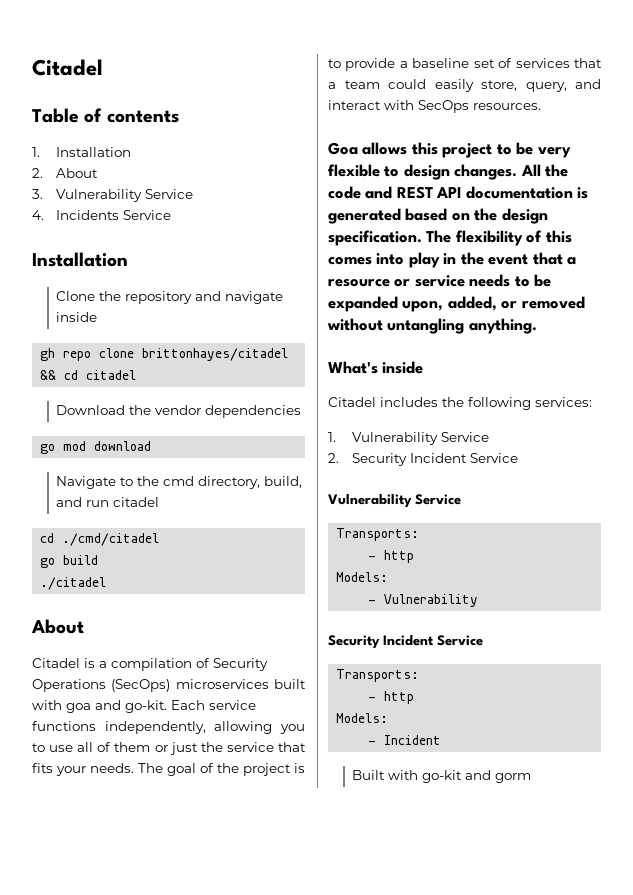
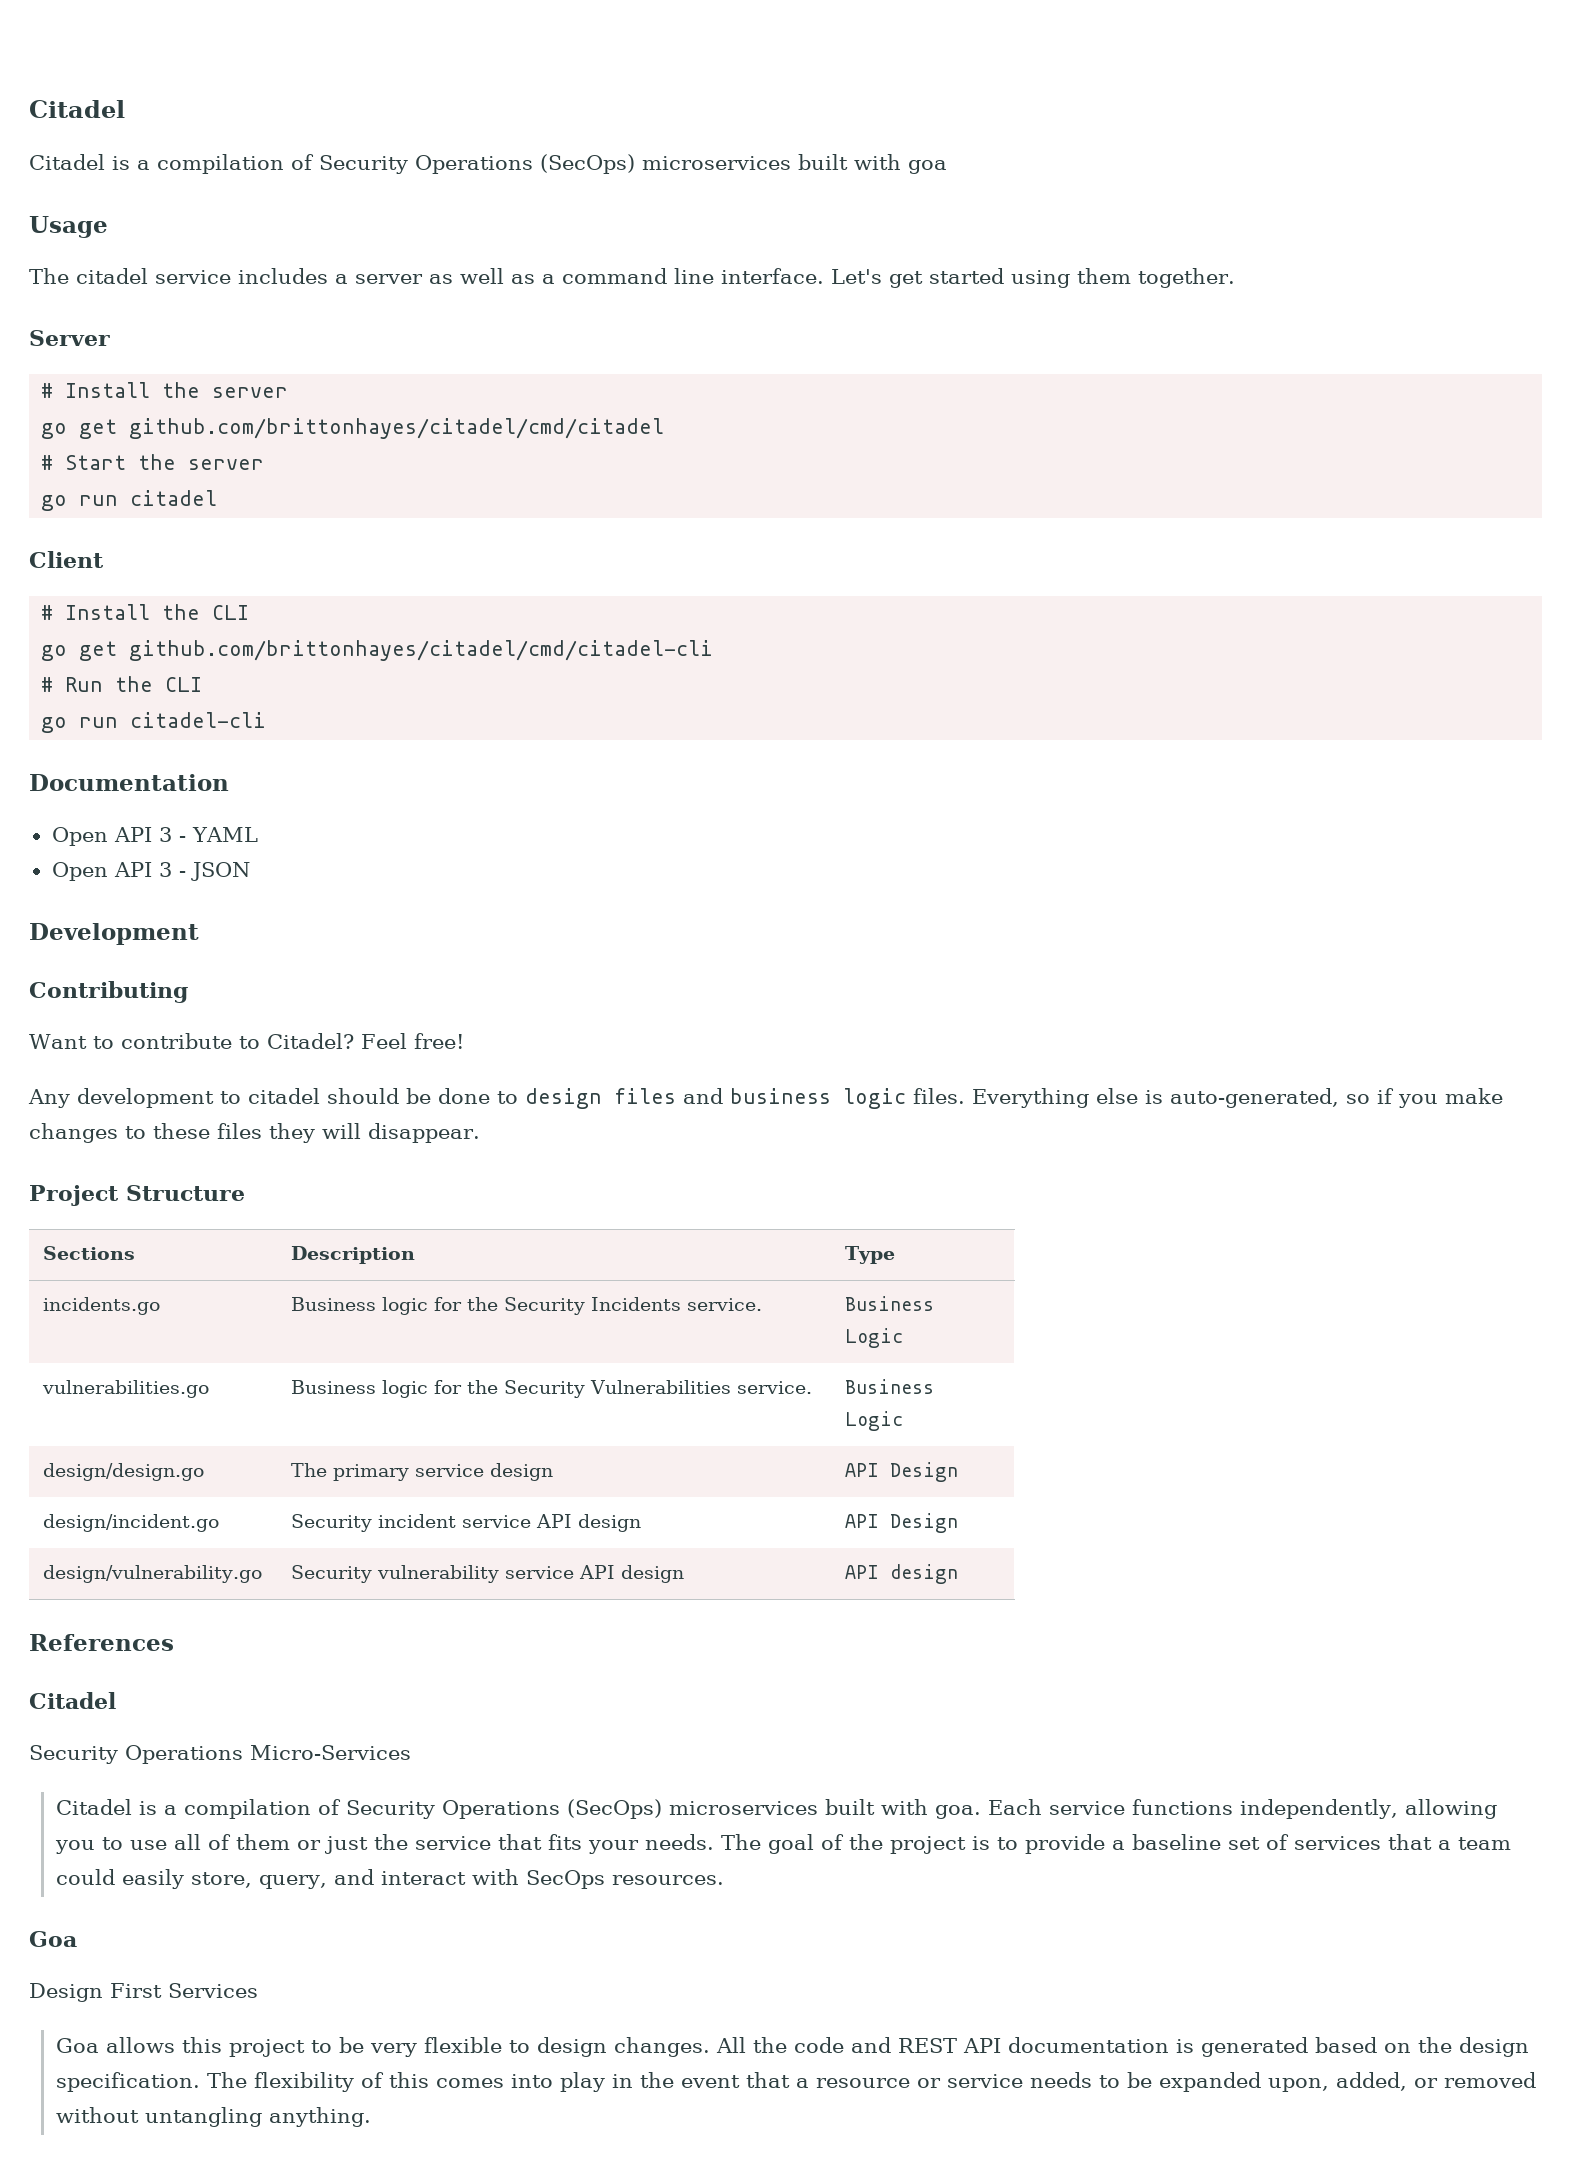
[32,59,103,76] [32,108,179,123] [32,147,132,157] [32,168,99,178] [32,189,194,202] [32,210,172,220] [32,252,128,267] [56,291,284,304] [56,312,98,322] [40,348,289,361] [40,370,137,380] [56,405,302,418] [40,441,152,454] [56,476,303,489] [56,497,160,507] [40,533,160,546] [40,555,99,568] [40,577,107,590] [31,619,84,634] Citadel // Table of contents // 1. Installation // 2. About // 3. Vulnerability Service // 4. Incidents Service // Installation // Clone the repository and navigate inside // gh repo clone brittonhayes/citadel && cd citadel // Download the vendor dependencies // go mod download // Navigate to the cmd directory, build, and run citadel // cd ./cmd/citadel // go build // ./citadel // About -> [29,100,125,118] Citadel
[95,700,167,713] and go-kit. -> [29,216,108,238] [29,268,1235,288] [29,330,110,346] [41,382,289,398] [41,418,665,439] [41,454,265,470] [41,490,218,511] [29,551,104,568] [41,604,250,620] [41,640,714,661] [41,676,203,692] [41,712,267,733] [29,774,229,791] [51,827,258,846] [51,862,250,881] [29,923,199,945] [29,981,188,1003] [29,1033,464,1049] [28,1088,1503,1109] [29,1123,480,1143] [29,1185,245,1206] [43,1246,136,1260] [291,1246,416,1264] [845,1246,896,1264] [43,1297,161,1315] [291,1297,763,1315] [845,1296,935,1311] [845,1328,904,1348] [42,1380,210,1398] [291,1380,813,1398] [845,1379,935,1394] [845,1411,904,1431] [43,1463,205,1481] [291,1463,554,1481] [845,1462,959,1482] [43,1514,220,1532] [291,1514,642,1532] [845,1513,959,1533] [43,1565,263,1583] [291,1565,685,1583] [845,1564,959,1584] [29,1634,174,1651] [29,1692,116,1709] [29,1745,411,1764] [55,1799,981,1819] // Usage // The citadel service includes a server as well as a command line interface. Let's get started using them together. // Server // # Install the server // go get github.com/brittonhayes/citadel/cmd/citadel // # Start the server // go run citadel // Client // # Install the CLI // go get github.com/brittonhayes/citadel/cmd/citadel-cli // # Run the CLI // go run citadel-cli // Documentation // Open API 3 - YAML // Open API 3 - JSON // Development // Contributing // Want to contribute to Citadel? Feel free! // Any development to citadel should be done to design files and business logic files. Everything else is auto-generated, so if you make changes to these files they will disappear. // Project Structure // Sections | Description | Type // incidents.go | Business logic for the Security Incidents service. | Business Logic // vulnerabilities.go | Business logic for the Security Vulnerabilities service. | Business Logic // design/design.go | The primary service design | API Design // design/incident.go | Security incident service API design | API Design // design/vulnerability.go | Security vulnerability service API design | API design // References // Citadel // Security Operations Micro-Services // Citadel is a compilation of Security Operations (SecOps) microservices built with goa.
(358, 148) none -> [29,1983,258,2002] [55,2038,99,2053] // Design First Services // Goa
[328,361,424,374] [328,397,592,410] [328,432,490,445] [328,453,519,466] [328,494,461,508] [336,528,420,541] [368,550,415,563] [336,572,389,582] [368,594,479,607] [328,635,483,649] [336,669,420,682] [368,691,415,704] [336,713,389,723] [368,735,442,745] [352,770,532,783] // What's inside // Citadel includes the following services: // 1. Vulnerability Service // 2. Security Incident Service // Vulnerability Service // Transports: // - http // Models: // - Vulnerability // Security Incident Service // Transports: // - http // Models: // - Incident // Built with go-kit and gorm -> (371, 2117) none

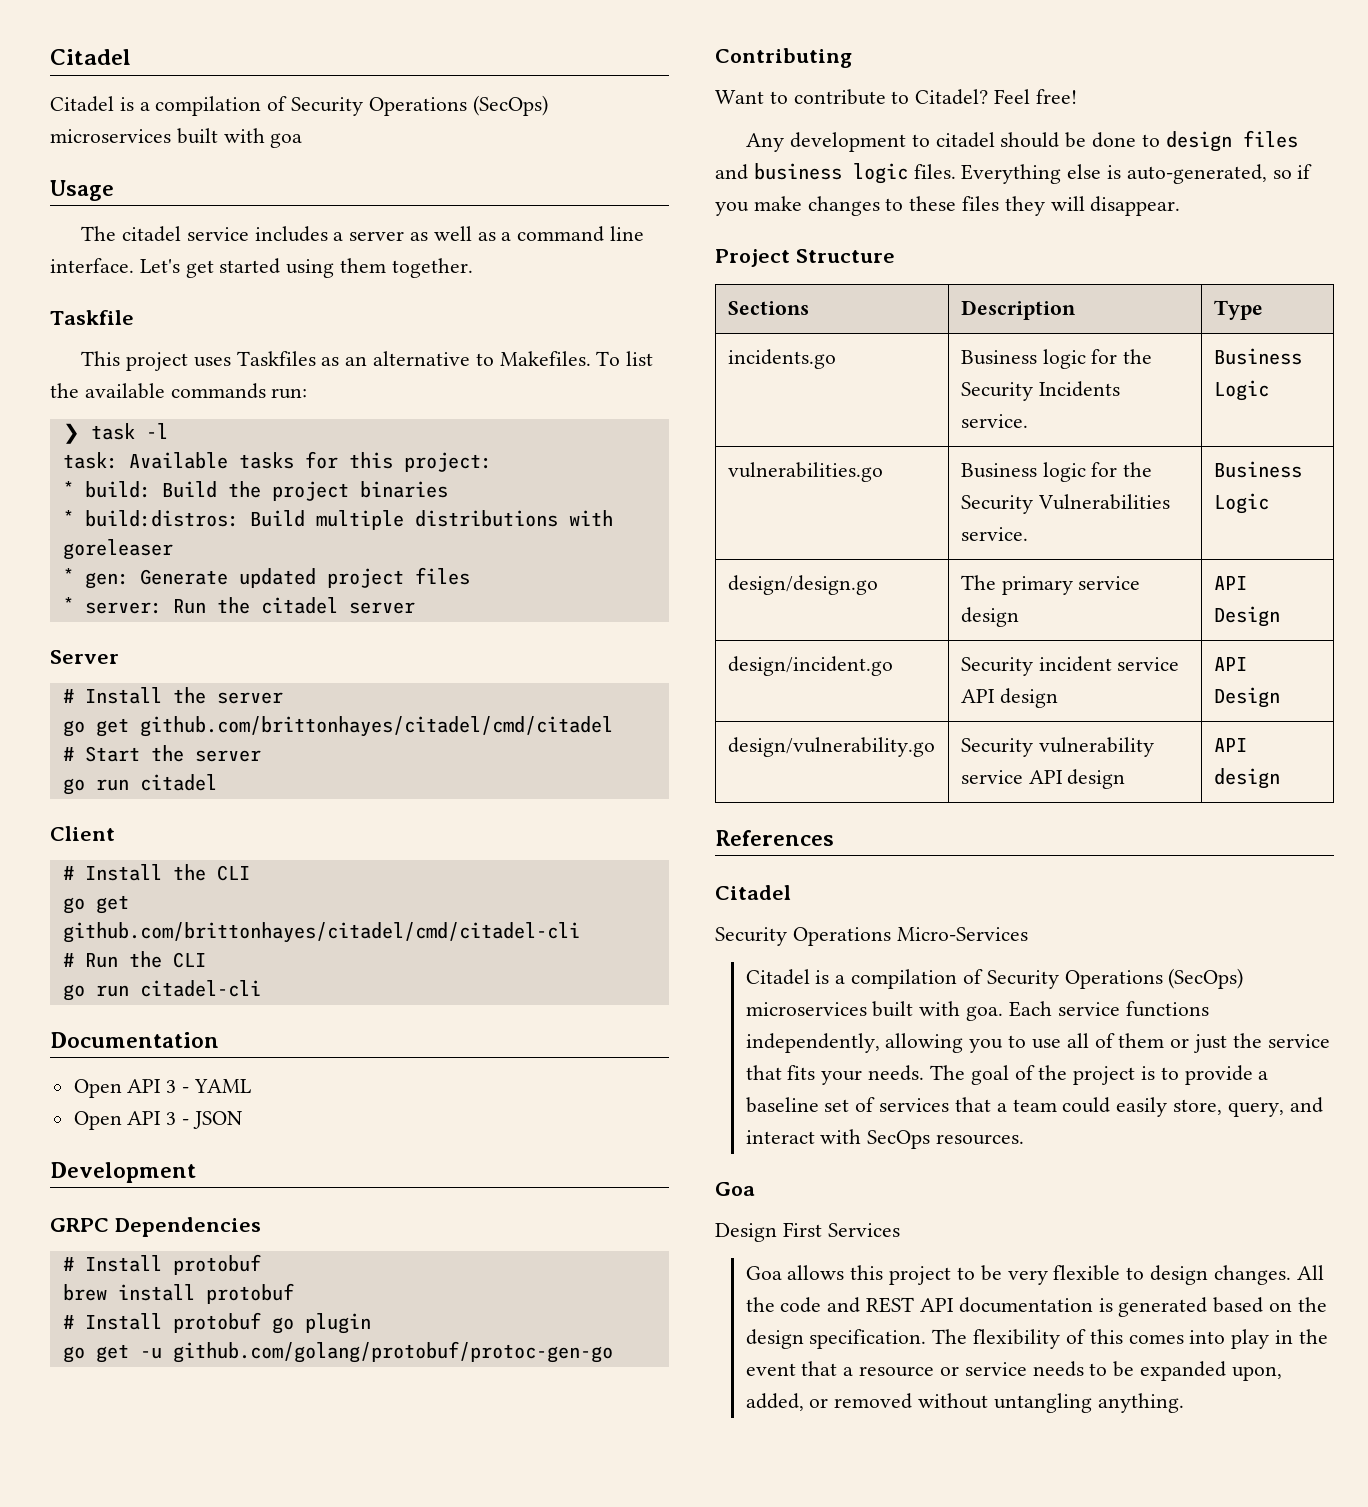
(1235, 278) none -> [50,310,134,325] [81,351,654,371] [50,383,308,399] [62,423,168,444] [62,451,492,472] [62,481,448,501] [62,510,613,530] [62,539,173,560] [62,567,470,589] [62,597,415,614] // Taskfile // This project uses Taskfiles as an alternative to Makefiles. To list the available commands run: // ❯ task -l // task: Available tasks for this project: // * build: Build the project binaries // * build:distros: Build multiple distributions with goreleaser // * gen: Generate updated project files // * server: Run the citadel server
(199, 934) none -> [50,1217,261,1237] [62,1254,261,1275] [62,1283,294,1304] [62,1312,371,1334] [62,1341,613,1363] // GRPC Dependencies // # Install protobuf // brew install protobuf // # Install protobuf go plugin // go get -u github.com/golang/protobuf/protoc-gen-go

